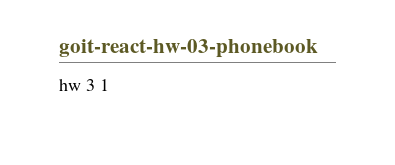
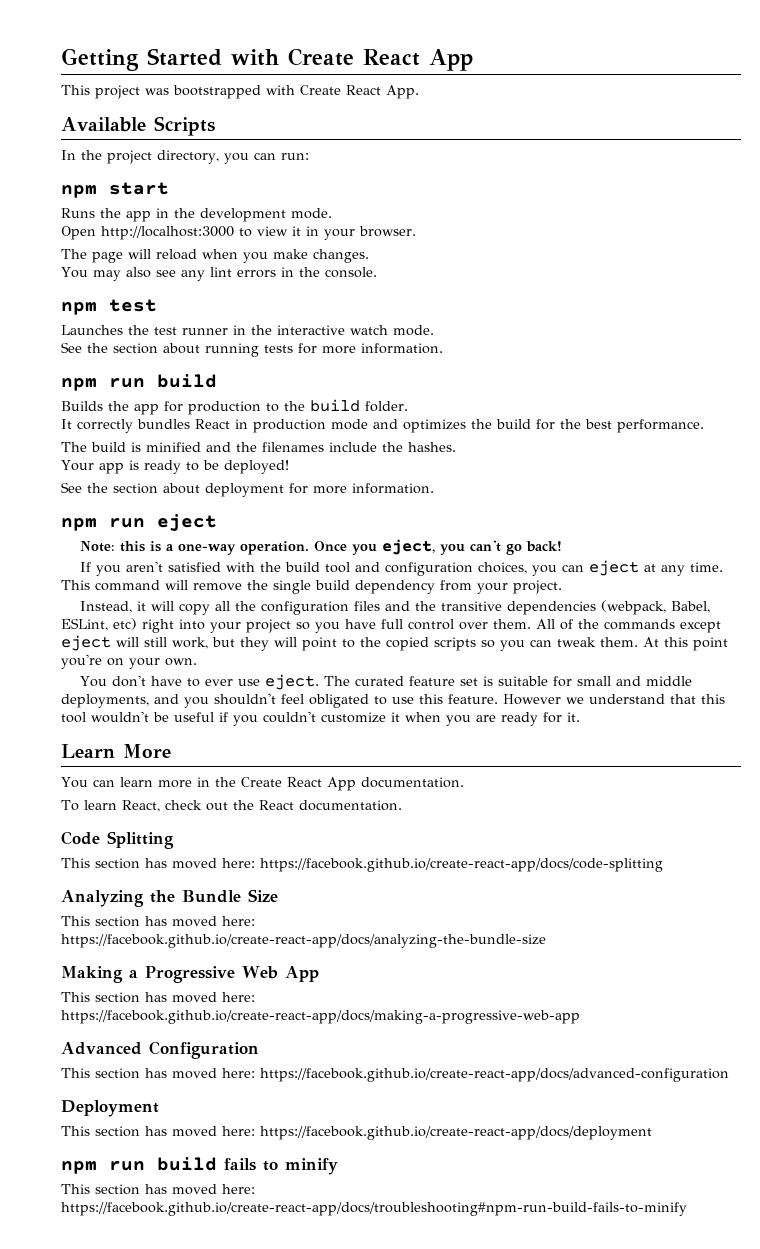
[59,39,318,58] [59,79,109,91] goit-react-hw-03-phonebook // hw 3 1 -> [61,48,473,71] [61,85,419,99] [61,116,215,136] [61,150,309,164] [61,182,169,198] [61,208,332,222] [61,226,416,240] [61,249,369,263] [61,267,377,281] [61,299,157,315] [61,325,434,336] [61,342,443,357] [61,374,217,391] [61,399,408,415] [61,419,704,433] [61,442,456,452] [61,460,289,474] [61,482,434,497] [61,514,217,531] [79,539,562,555] [79,560,723,576] [61,580,562,594] [79,600,710,615] [61,618,721,633] [61,635,728,651] [61,654,197,669] [79,674,692,690] [61,693,725,708] [61,711,580,726] [61,744,171,758] [61,777,464,791] [61,800,402,812] [61,831,174,849] [61,858,663,872] [61,889,278,907] [61,916,255,927] [61,934,546,948] [61,966,319,983] [61,992,255,1003] [61,1010,580,1024] [61,1041,259,1059] [61,1068,729,1082] [61,1100,159,1117] [61,1126,652,1140] [61,1157,338,1175] [61,1184,255,1195] [61,1202,687,1216] Getting Started with Create React App // This project was bootstrapped with Create React App. // Available Scripts // In the project directory, you can run: // npm start // Runs the app in the development mode. // Open http://localhost:3000 to view it in your browser. // The page will reload when you make changes. // You may also see any lint errors in the console. // npm test // Launches the test runner in the interactive watch mode. // See the section about running tests for more information. // npm run build // Builds the app for production to the build folder. // It correctly bundles React in production mode and optimizes the build for the best performance. // The build is minified and the filenames include the hashes. // Your app is ready to be deployed! // See the section about deployment for more information. // npm run eject // Note: this is a one-way operation. Once you eject, you can't go back! // If you aren't satisfied with the build tool and configuration choices, you can eject at any time. This command will remove the single build dependency from your project. // Instead, it will copy all the configuration files and the transitive dependencies (webpack, Babel, ESLint, etc) right into your project so you have full control over them. All of the commands except eject will still work, but they will point to the copied scripts so you can tweak them. At this point you're on your own. // You don't have to ever use eject. The curated feature set is suitable for small and middle deployments, and you shouldn't feel obligated to use this feature. However we understand that this tool wouldn't be useful if you couldn't customize it when you are ready for it. // Learn More // You can learn more in the Create React App documentation. // To learn React, check out the React documentation. // Code Splitting // This section has moved here: https://facebook.github.io/create-react-app/docs/code-splitting // Analyzing the Bundle Size // This section has moved here: https://facebook.github.io/create-react-app/docs/analyzing-the-bundle-size // Making a Progressive Web App // This section has moved here: https://facebook.github.io/create-react-app/docs/making-a-progressive-web-app // Advanced Configuration // This section has moved here: https://facebook.github.io/create-react-app/docs/advanced-configuration // Deployment // This section has moved here: https://facebook.github.io/create-react-app/docs/deployment // npm run build fails to minify // This section has moved here: https://facebook.github.io/create-react-app/docs/troubleshooting#npm-run-build-fails-to-minify

